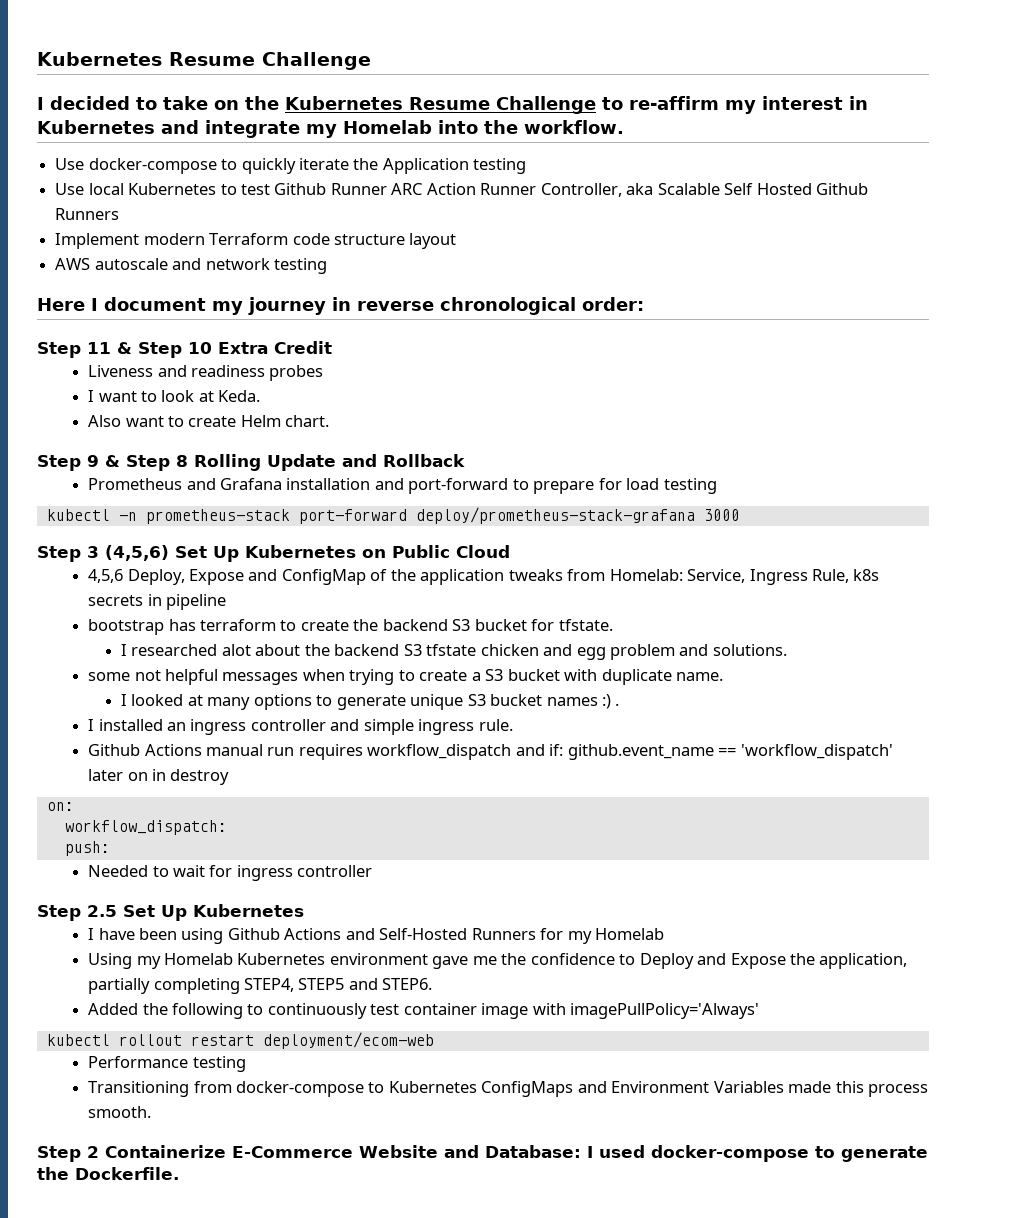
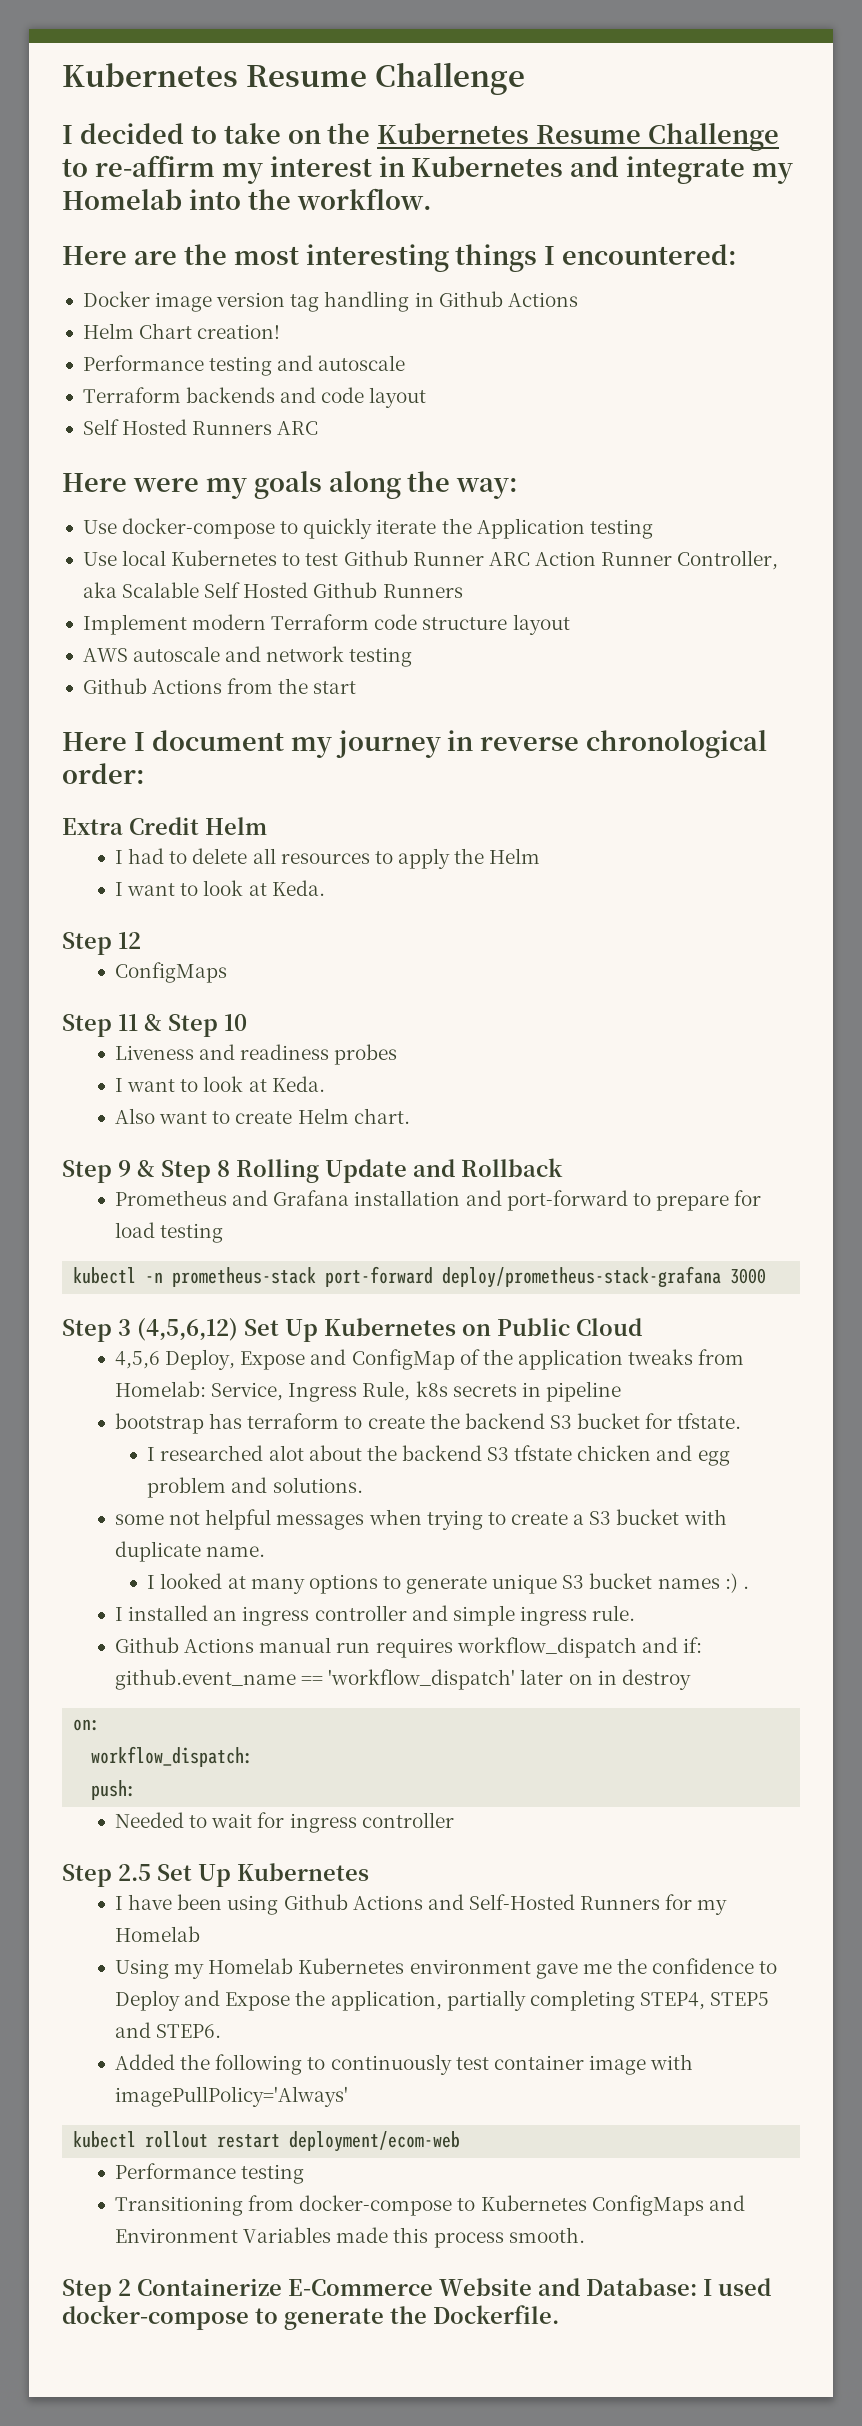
(624, 127) none -> [62,244,738,272] [82,291,578,312] [82,323,281,339] [82,355,406,376] [82,387,427,408] [82,419,319,435] [62,471,519,499] // Here are the most interesting things I encountered: // Docker image version tag handling in Github Actions // Helm Chart creation! // Performance testing and autoscale // Terraform backends and code layout // Self Hosted Runners ARC // Here were my goals along the way:
(327, 266) none -> [82,678,357,694] // Github Actions from the start
(644, 304) none -> [62,817,267,835] [115,848,541,869] [115,880,325,896] [62,932,141,955] [115,962,228,983] // Extra Credit Helm // I had to delete all resources to apply the Helm // I want to look at Keda. // Step 12 // ConfigMaps
[218,341,332,354] Extra Credit -> (247, 1022) none
[105,545,169,561] (4,5,6) -> [137,1318,238,1341] (4,5,6,12)

